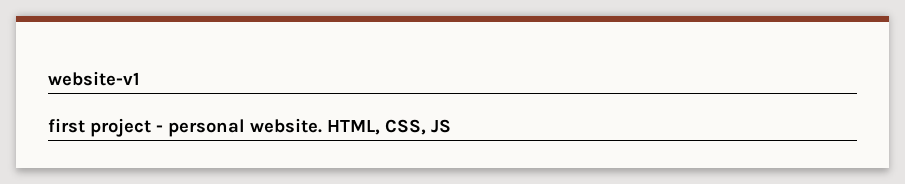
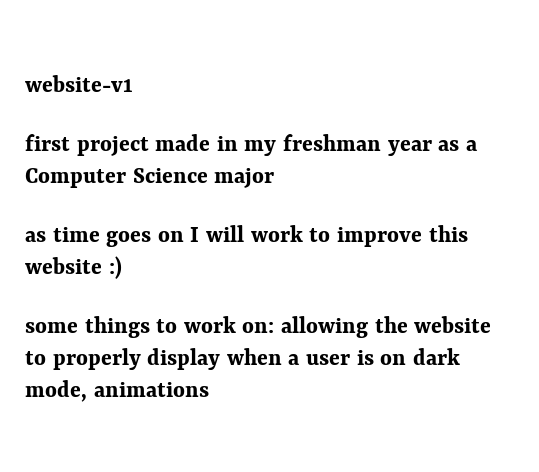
[156,118,451,137] - personal website. HTML, CSS, JS -> [155,134,478,156] [25,168,275,188] [25,225,468,247] [25,256,122,279] [25,316,492,338] [25,348,460,370] [25,380,209,402] made in my freshman year as a Computer Science major // as time goes on I will work to improve this website :) // some things to work on: allowing the website to properly display when a user is on dark mode, animations

